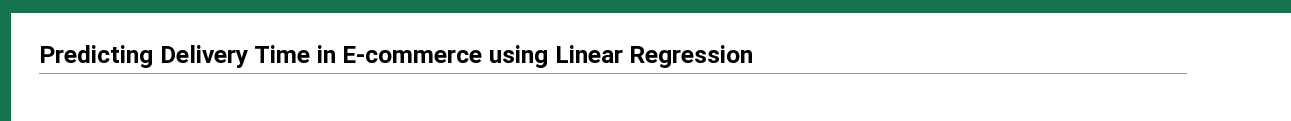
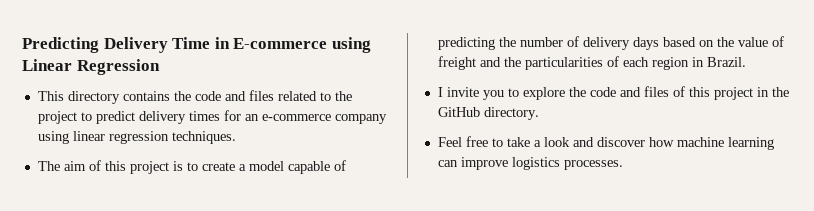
(754, 56) none -> [37,90,352,104] [37,110,387,124] [37,131,236,144] [37,160,346,174] [437,36,784,50] [437,56,746,70] [437,86,789,100] [437,107,539,120] [437,136,774,150] [437,157,623,170] // This directory contains the code and files related to the project to predict delivery times for an e-commerce company using linear regression techniques. // The aim of this project is to create a model capable of predicting the number of delivery days based on the value of freight and the particularities of each region in Brazil. // I invite you to explore the code and files of this project in the GitHub directory. // Feel free to take a look and discover how machine learning can improve logistics processes.

